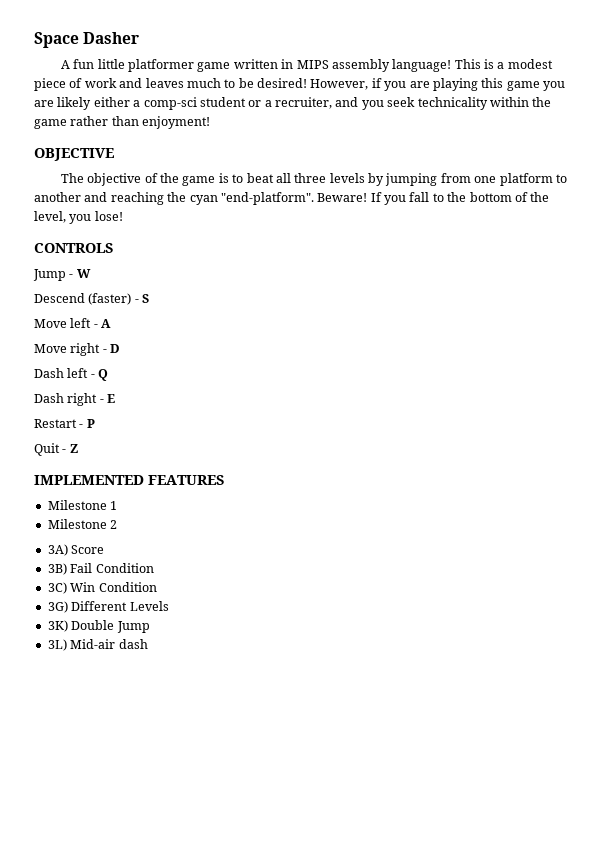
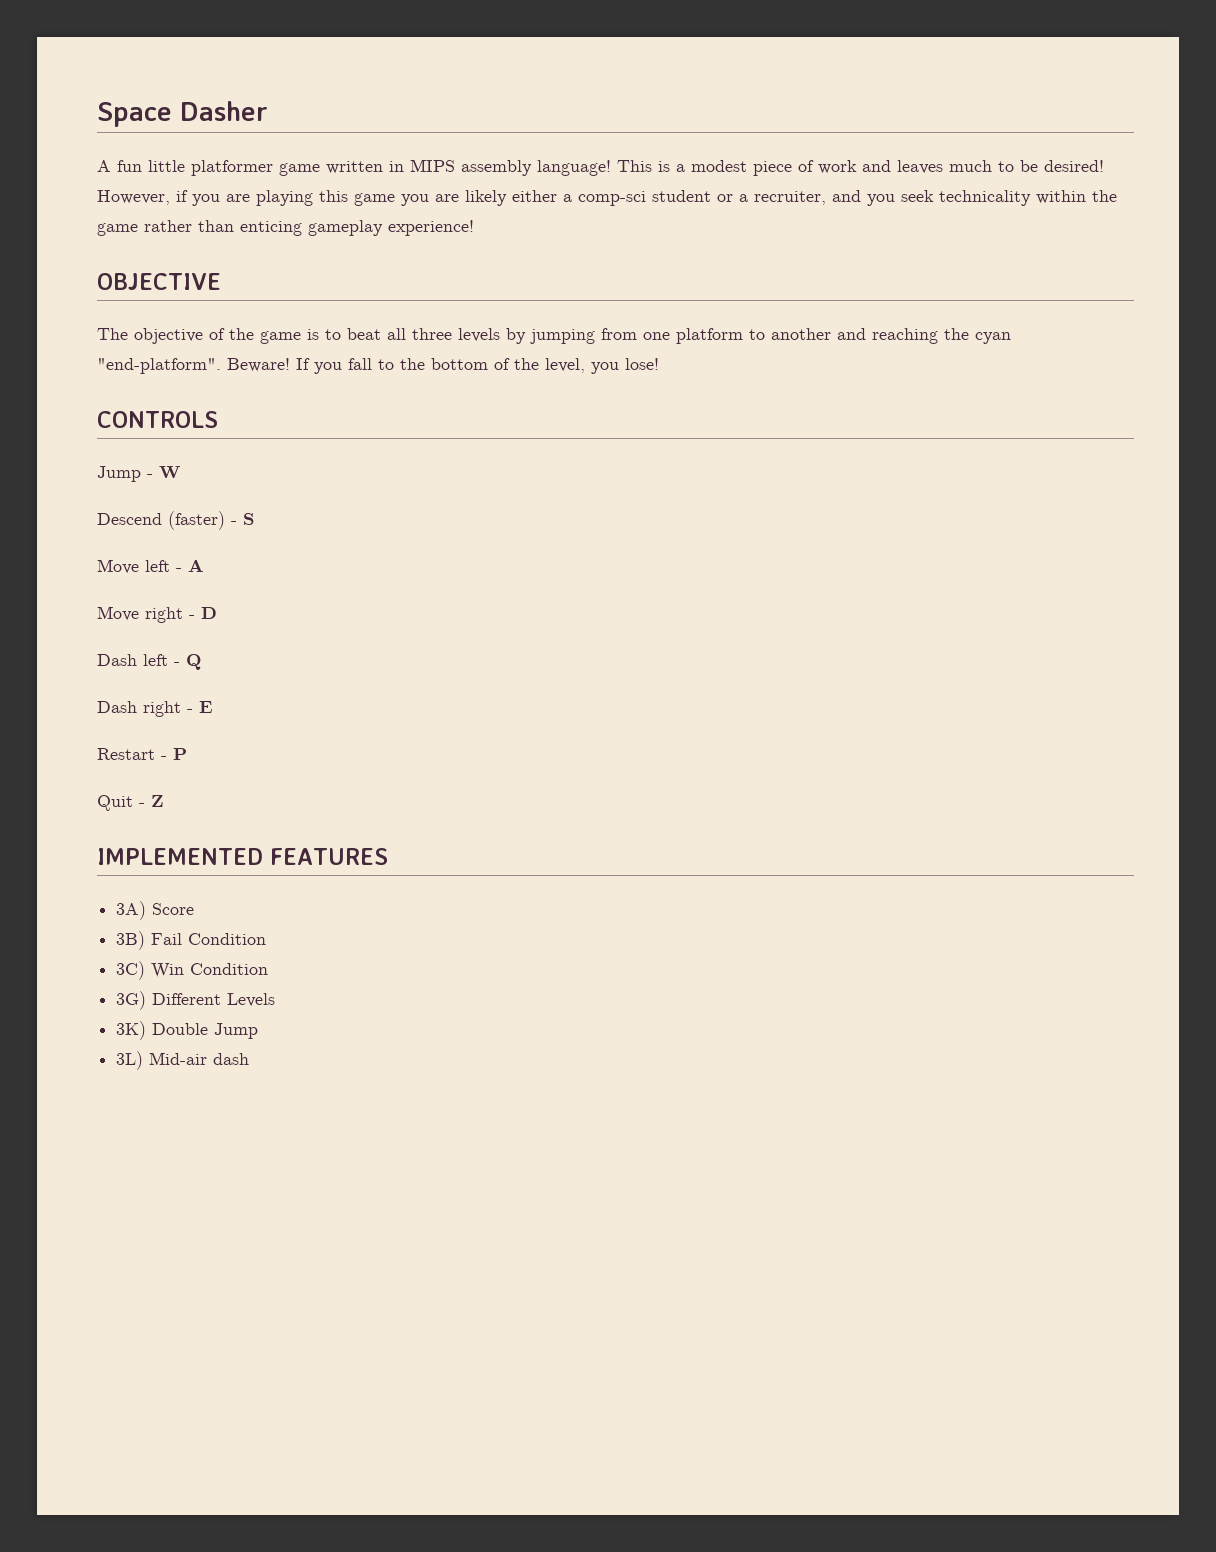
[142,116,211,129] enjoyment! -> [240,220,474,236] enticing gameplay experience!
[47,500,118,510] [47,519,118,529] // Milestone 1 // Milestone 2 -> (388, 856) none

